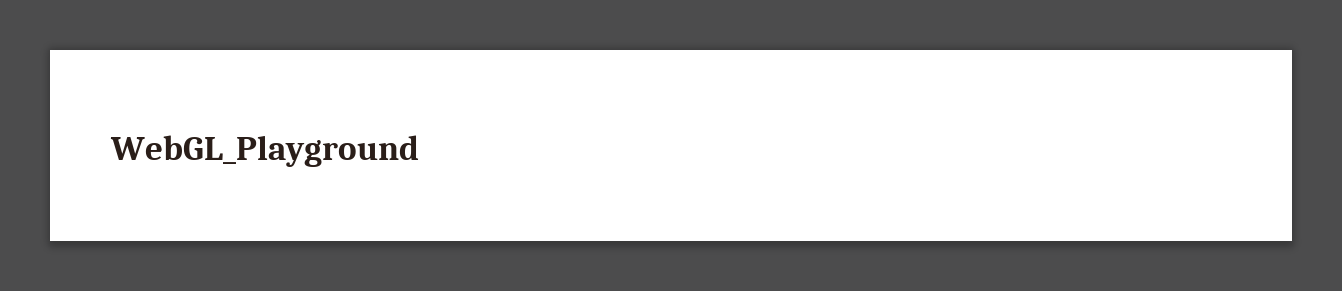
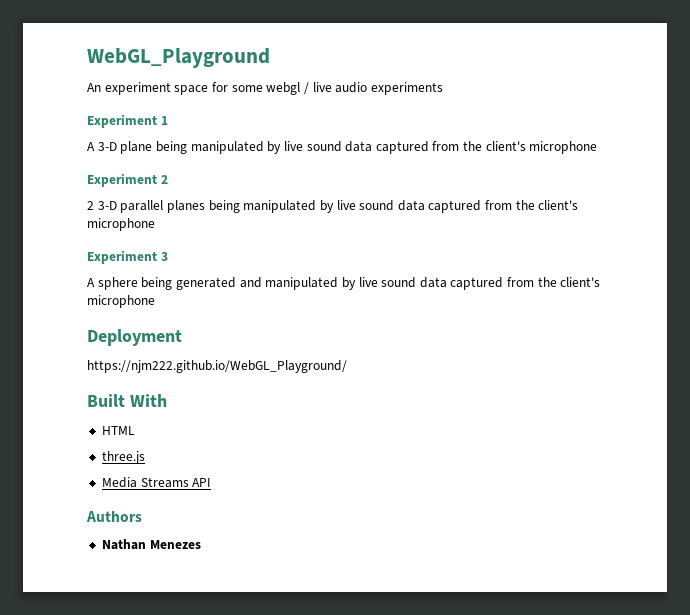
(419, 151) none -> [87,82,443,95] [87,114,168,128] [87,141,598,154] [87,173,168,187] [87,200,579,213] [87,218,155,231] [87,250,168,264] [87,277,601,290] [87,295,155,308] [87,329,182,346] [87,360,347,373] [87,394,167,407] [101,426,135,435] [101,451,145,464] [101,477,212,488] [86,511,142,522] [101,539,201,550] // An experiment space for some webgl / live audio experiments // Experiment 1 // A 3-D plane being manipulated by live sound data captured from the client's microphone // Experiment 2 // 2 3-D parallel planes being manipulated by live sound data captured from the client's microphone // Experiment 3 // A sphere being generated and manipulated by live sound data captured from the client's microphone // Deployment // https://njm222.github.io/WebGL_Playground/ // Built With // HTML // three.js // Media Streams API // Authors // Nathan Menezes

